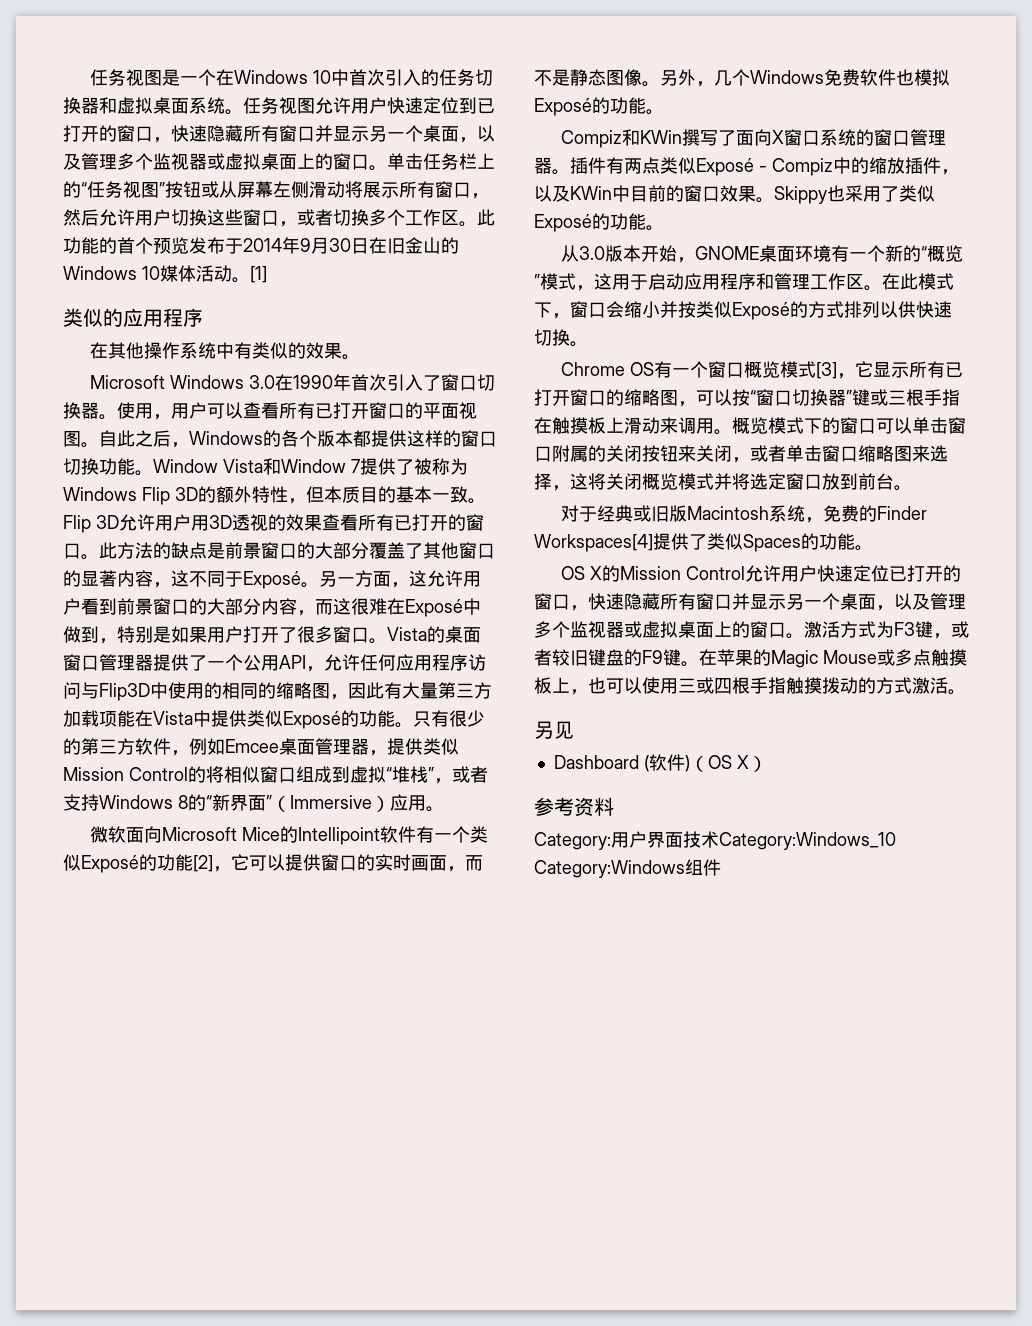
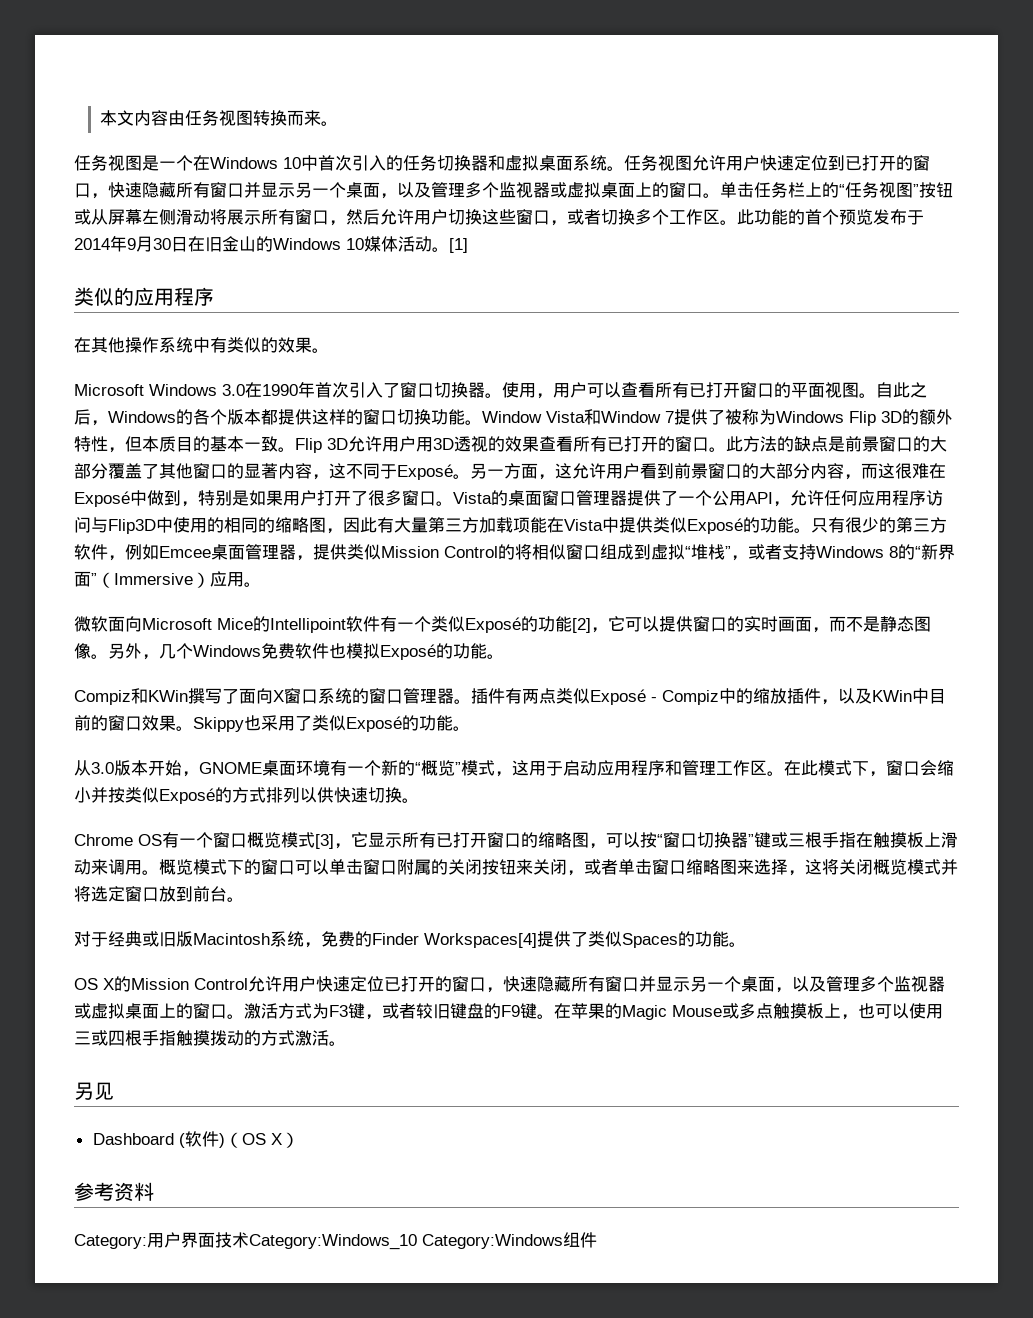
(90, 77) none -> [100,110,339,126] 本文内容由任务视图转换而来。 //

